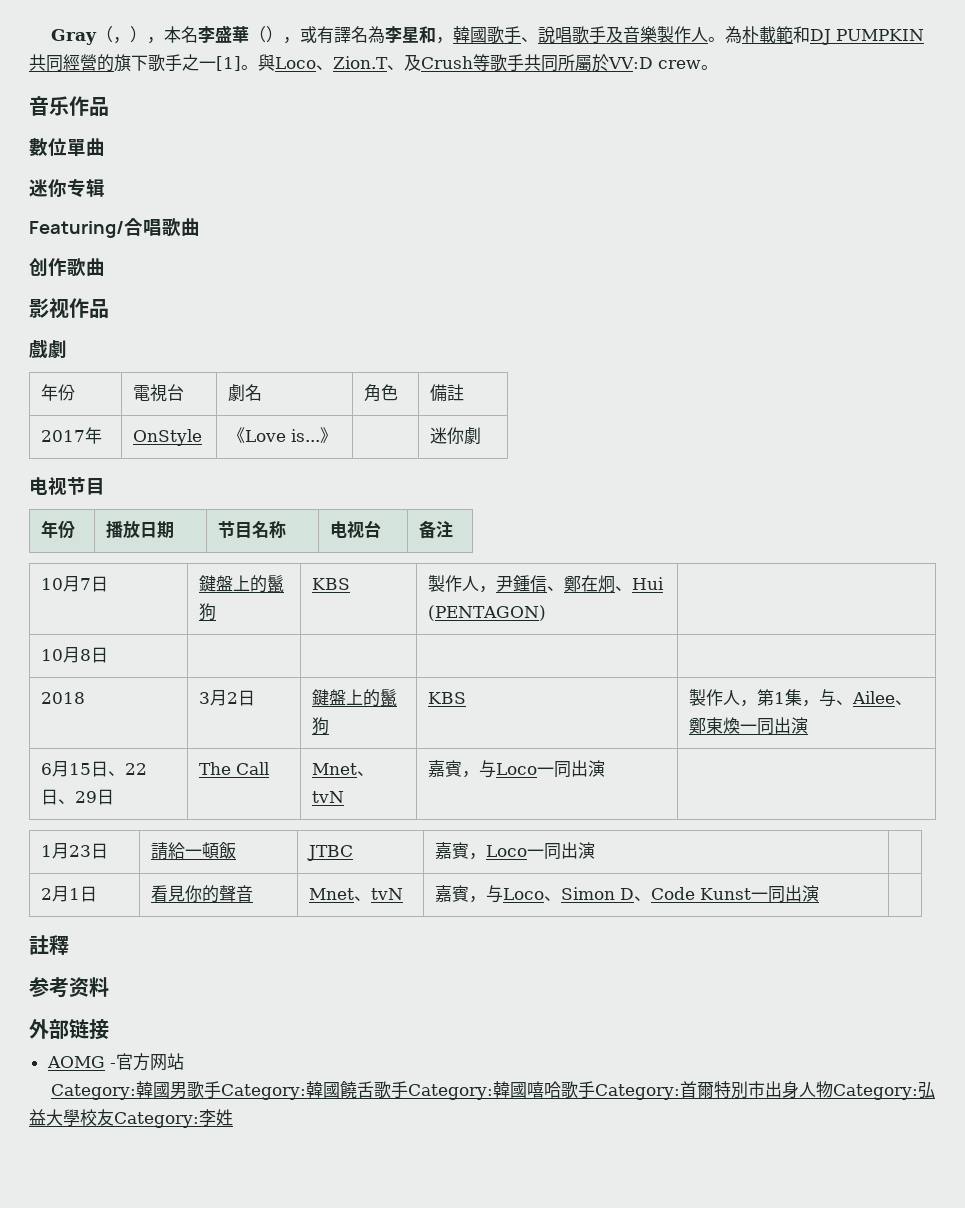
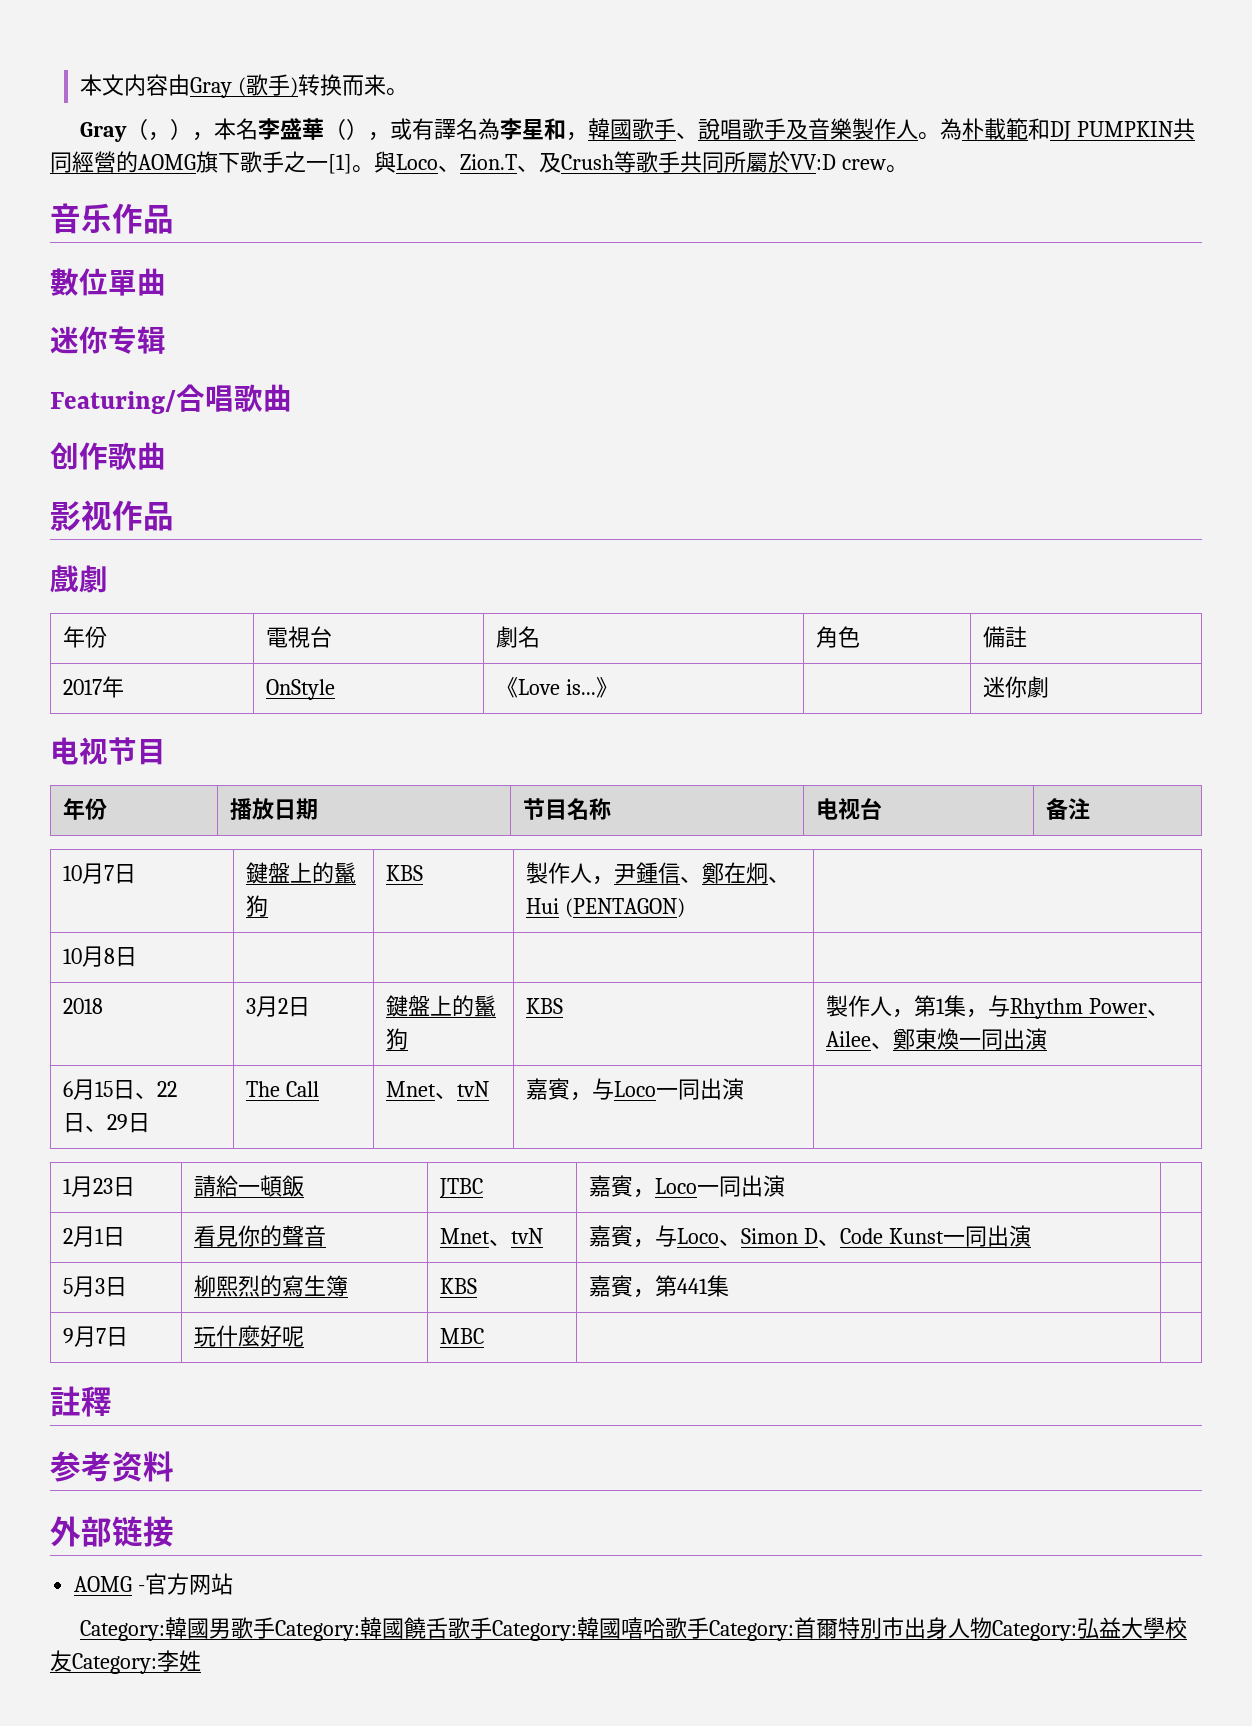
(51, 37) none -> [79,74,408,98] 本文内容由Gray (歌手)转换而来。 //
(114, 63) none -> [138,154,196,170] AOMG
(837, 698) none -> [1010,998,1148,1019] Rhythm Power
(820, 893) none -> [63,1276,128,1297] [194,1275,349,1297] [440,1278,478,1294] [589,1275,730,1298] [63,1326,129,1347] [194,1325,305,1347] [440,1328,485,1344] // 5月3日 | 柳熙烈的寫生簿 | KBS | 嘉賓，第441集 | // 9月7日 | 玩什麼好呢 | MBC | |

